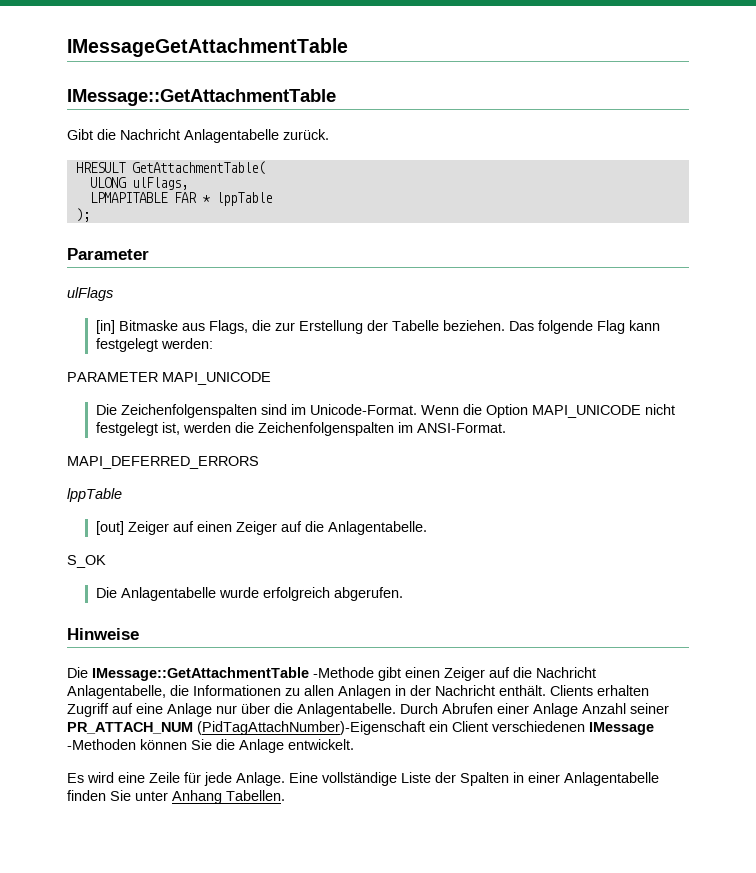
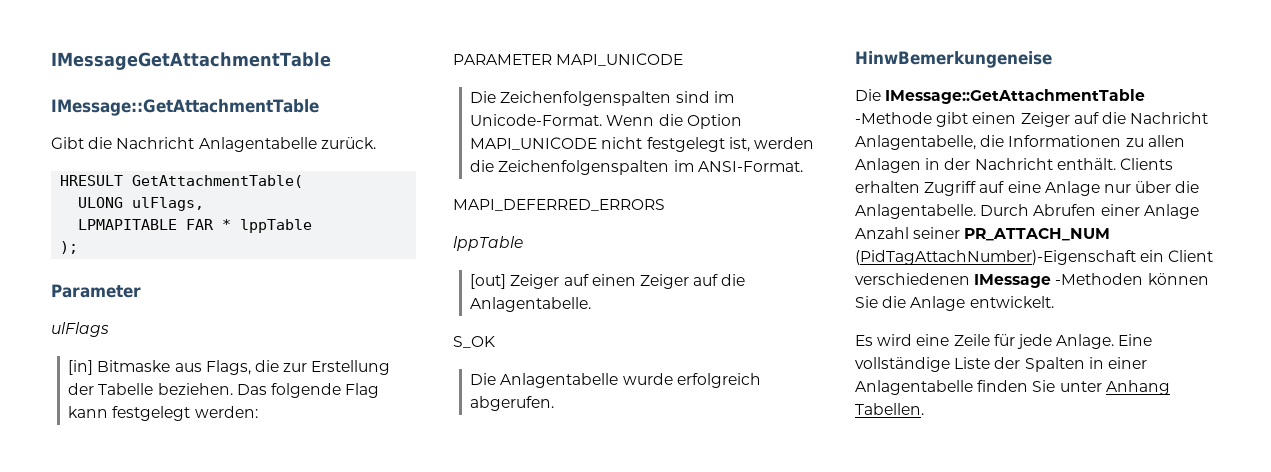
[67,628,139,640] Hinweise -> [855,51,1052,68] HinwBemerkungeneise

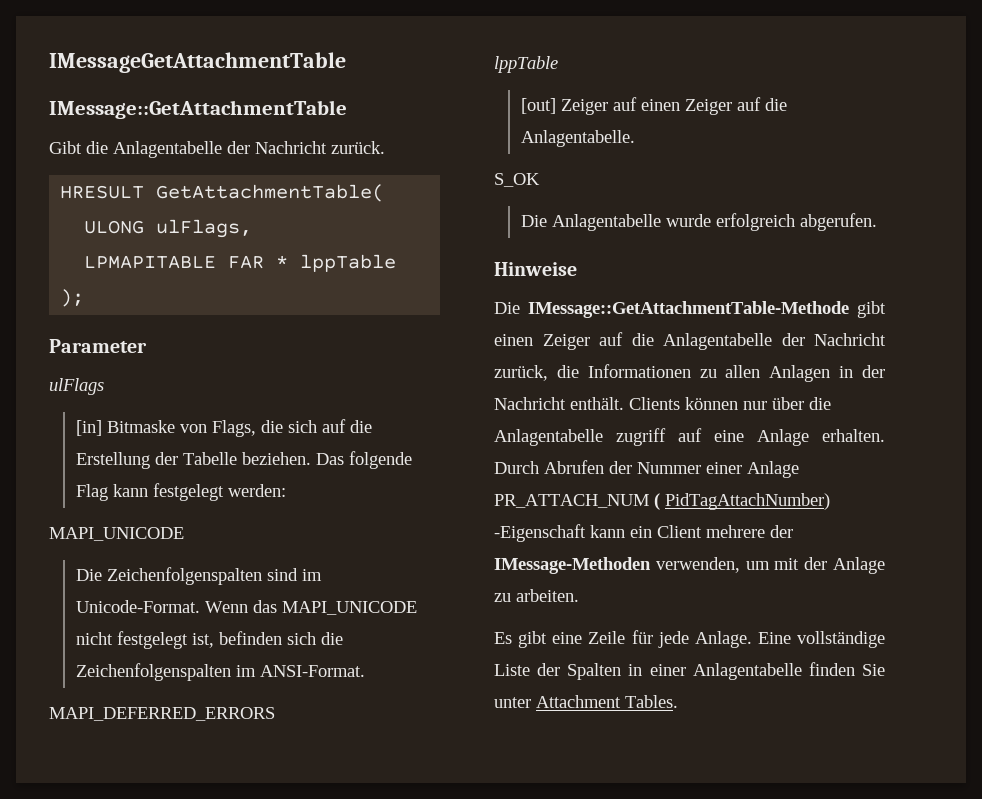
[116,137,317,152] Nachricht Anlagentabelle -> [113,141,327,158] Anlagentabelle der Nachricht
[174,363,202,372] aus -> [179,424,207,433] von
[283,363,308,372] zur -> [287,419,372,433] sich auf die
[453,54,552,65] PARAMETER -> (286, 490) none
[658,114,742,129] die Option -> [252,600,277,613] das
[753,137,814,149] werden -> [218,631,316,645] befinden sich
[855,51,1052,68] [855,89,1146,104] [855,112,932,124] HinwBemerkungeneise // Die IMessage::GetAttachmentTable -Methode -> [494,262,577,276] [494,301,849,318] Hinweise // Die IMessage::GetAttachmentTable-Methode
[1130,112,1209,124] [855,135,976,150] Nachricht Anlagentabelle, -> [663,333,886,350] [494,365,548,381] Anlagentabelle der Nachricht zurück,
[855,181,1200,196] [855,204,1199,219] [855,227,1111,241] [855,250,1214,265] [855,273,1209,288] [855,296,1054,311] erhalten Zugriff auf eine Anlage nur über die Anlagentabelle. Durch Abrufen einer Anlage Anzahl seiner PR_ATTACH_NUM (PidTagAttachNumber)-Eigenschaft ein Client verschiedenen IMessage -Methoden können Sie die Anlage entwickelt. -> [685,397,831,410] [494,428,885,446] [494,460,799,478] [494,493,830,510] [494,524,793,542] [494,557,885,574] [494,589,579,602] können nur über die Anlagentabelle zugriff auf eine Anlage erhalten. Durch Abrufen der Nummer einer Anlage PR_ATTACH_NUM ( PidTagAttachNumber) -Eigenschaft kann ein Client mehrere der IMessage-Methoden verwenden, um mit der Anlage zu arbeiten.
[877,334,913,346] wird -> [518,631,548,648] gibt
[1105,380,1170,395] [855,403,924,415] Anhang Tabellen. -> [536,695,678,708] Attachment Tables.

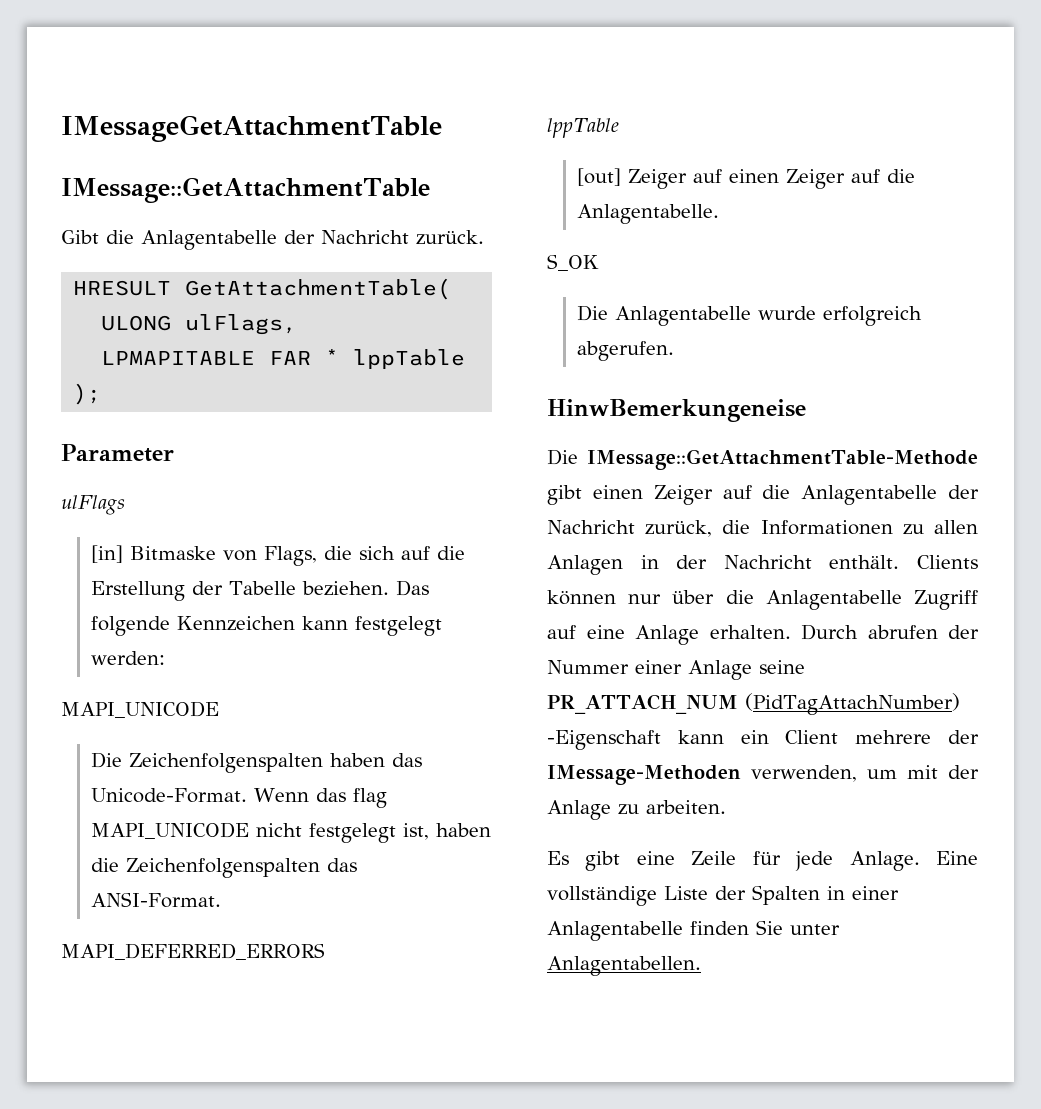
[75,484,108,501] Flag -> [177,616,296,631] Kennzeichen
[266,568,322,581] sind im -> [330,753,423,767] haben das
(277, 606) none -> [353,788,388,808] flag
[218,631,316,645] befinden sich -> [436,823,492,837] haben
[235,665,256,677] im -> [327,858,358,872] das
[494,262,577,276] Hinweise -> [547,399,806,422] HinwBemerkungeneise
[616,428,666,446] zugriff -> [914,590,978,610] Zugriff
[544,460,604,474] Abrufen -> [867,625,938,639] abrufen
[494,493,830,510] PR_ATTACH_NUM ( PidTagAttachNumber) -> [759,660,805,674] [547,693,960,715] seine PR_ATTACH_NUM (PidTagAttachNumber)
[536,695,678,708] Attachment Tables. -> [547,956,701,976] Anlagentabellen.

